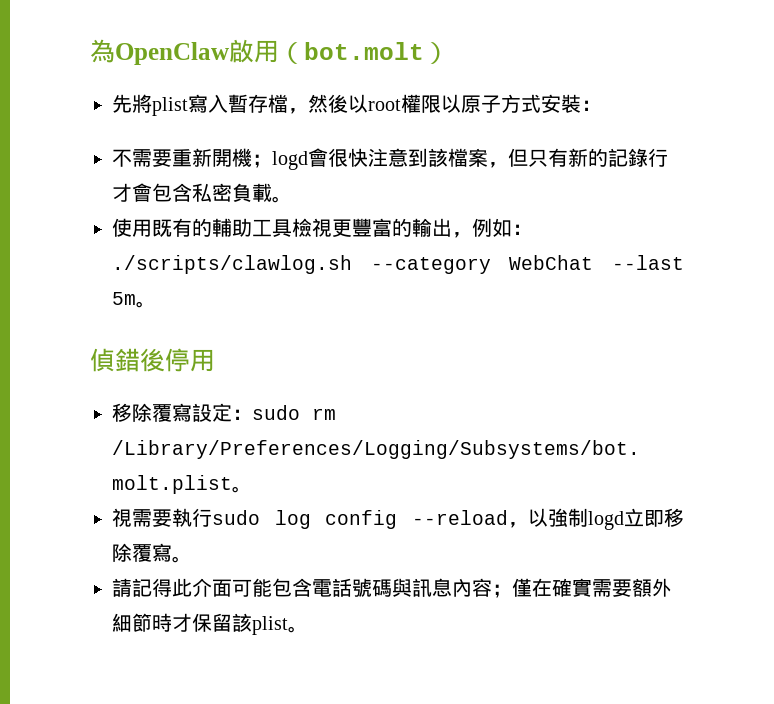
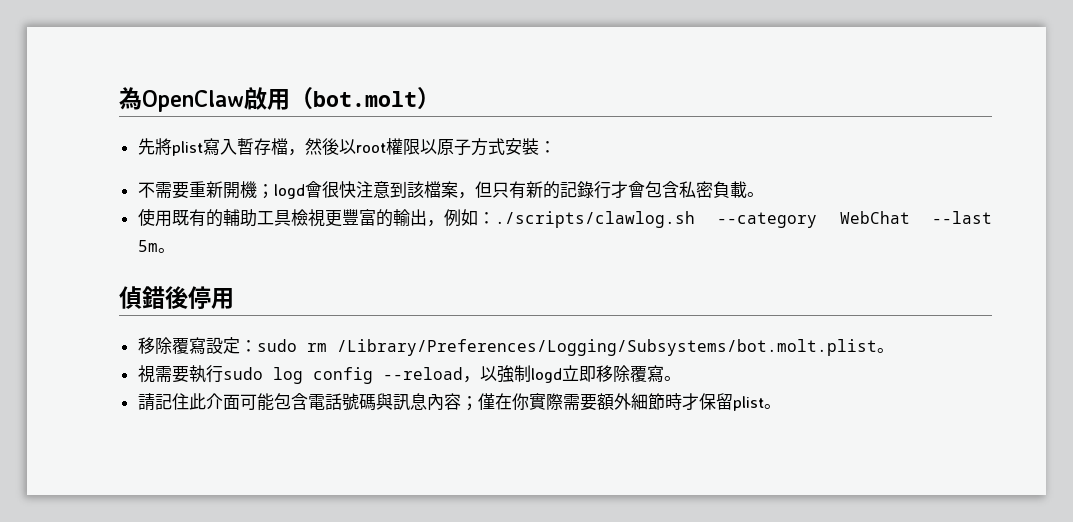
[152,578,172,597] 得 -> [171,393,189,410] 住
[552,578,592,597] 確實 -> [511,393,563,411] 你實際
[232,613,252,632] 該 -> (733, 401) none

